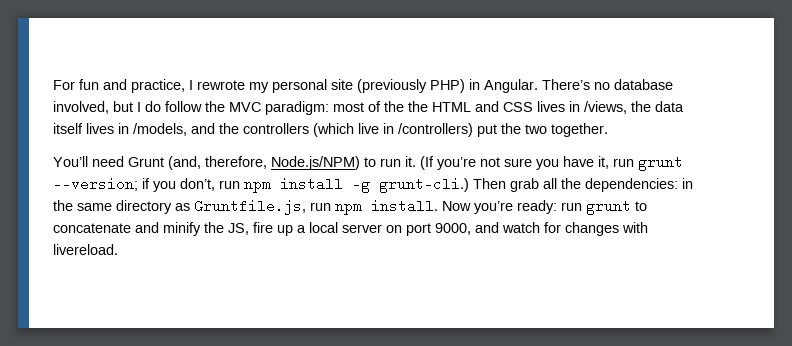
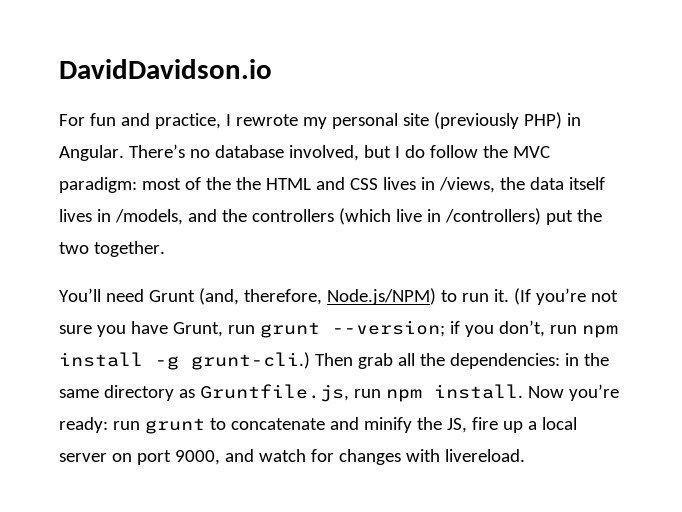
(53, 85) none -> [59,59,272,79] DavidDavidson.io //
[598,156,609,169] it, -> [172,322,223,337] Grunt,

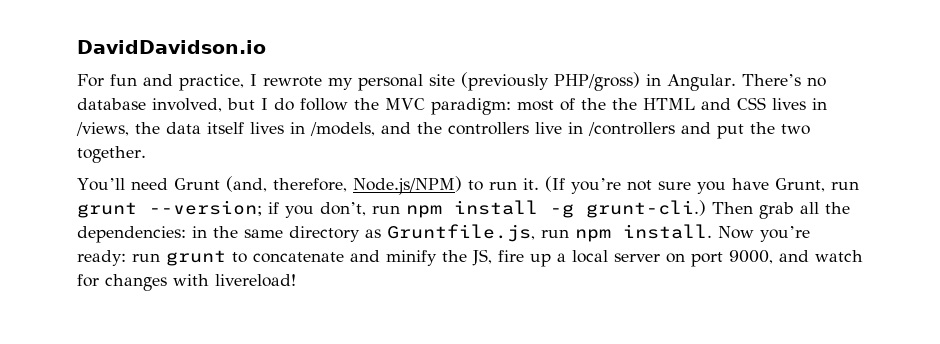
[523,112,562,129] PHP) -> [554,72,640,91] PHP/gross)
[338,208,391,225] (which -> (529, 128) none
[444,208,541,225] /controllers) -> [588,122,711,136] /controllers and
[444,449,525,462] livereload. -> [215,274,296,287] livereload!

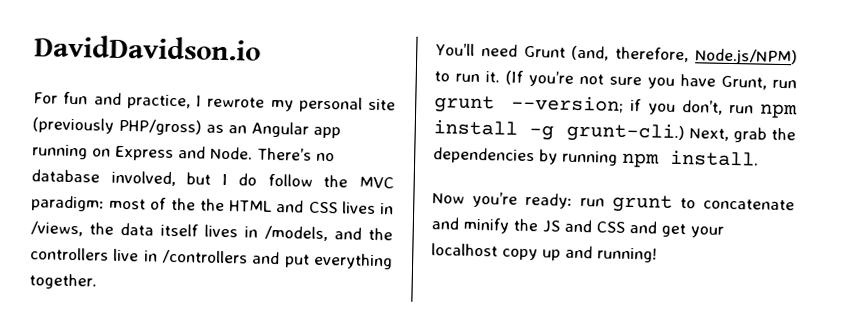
[646,74,736,91] in Angular. -> [206,121,341,139] [32,144,253,162] as an Angular app running on Express and Node.
[750,122,810,135] the two -> [313,252,393,270] everything
[712,202,850,219] [77,224,569,243] Then grab all the dependencies: in the same directory as Gruntfile.js, run -> [688,127,796,143] [433,147,618,166] Next, grab the dependencies by running
(712, 231) none -> (759, 158) //
[472,249,863,267] [77,274,296,291] JS, fire up a local server on port 9000, and watch for changes with livereload! -> [542,219,724,238] [431,243,657,263] JS and CSS and get your localhost copy up and running!

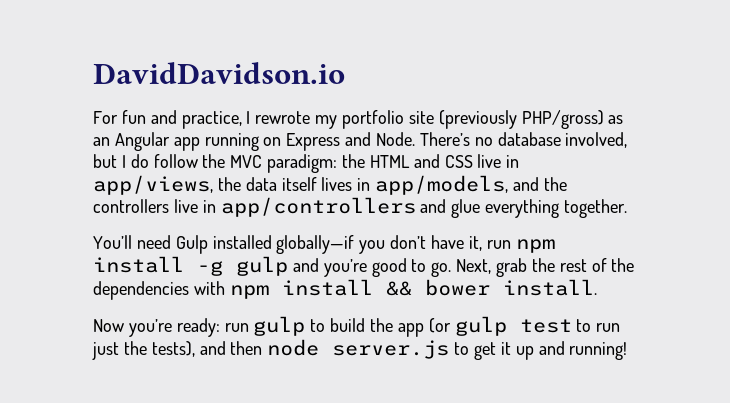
[298,96,363,113] personal -> [342,110,405,129] portfolio
[109,197,196,211] most of the -> (338, 163) none
[341,201,395,215] [30,221,83,237] lives in /views, -> [477,154,520,168] [93,175,213,195] live in app/views,
[264,225,328,242] /models, -> [375,175,509,195] app/models,
[162,249,310,268] /controllers and put -> [220,197,481,218] app/controllers and glue
[523,45,798,66] [434,70,797,90] [434,94,798,119] [433,119,796,144] [433,147,660,168] Grunt (and, therefore, Node.js/NPM) to run it. (If you’re not sure you have Grunt, run grunt --version; if you don’t, run npm install -g grunt-cli.) Next, grab the dependencies by running npm -> [175,235,555,254] [93,256,635,277] [93,279,490,300] Gulp installed globally—if you don’t have it, run npm install -g gulp and you’re good to go. Next, grab the rest of the dependencies with npm install && bower
[612,194,795,213] [431,217,724,238] [431,243,538,261] grunt to concatenate and minify the JS and CSS and get your localhost copy -> [253,316,621,337] [92,339,511,360] gulp to build the app (or gulp test to run just the tests), and then node server.js to get it

